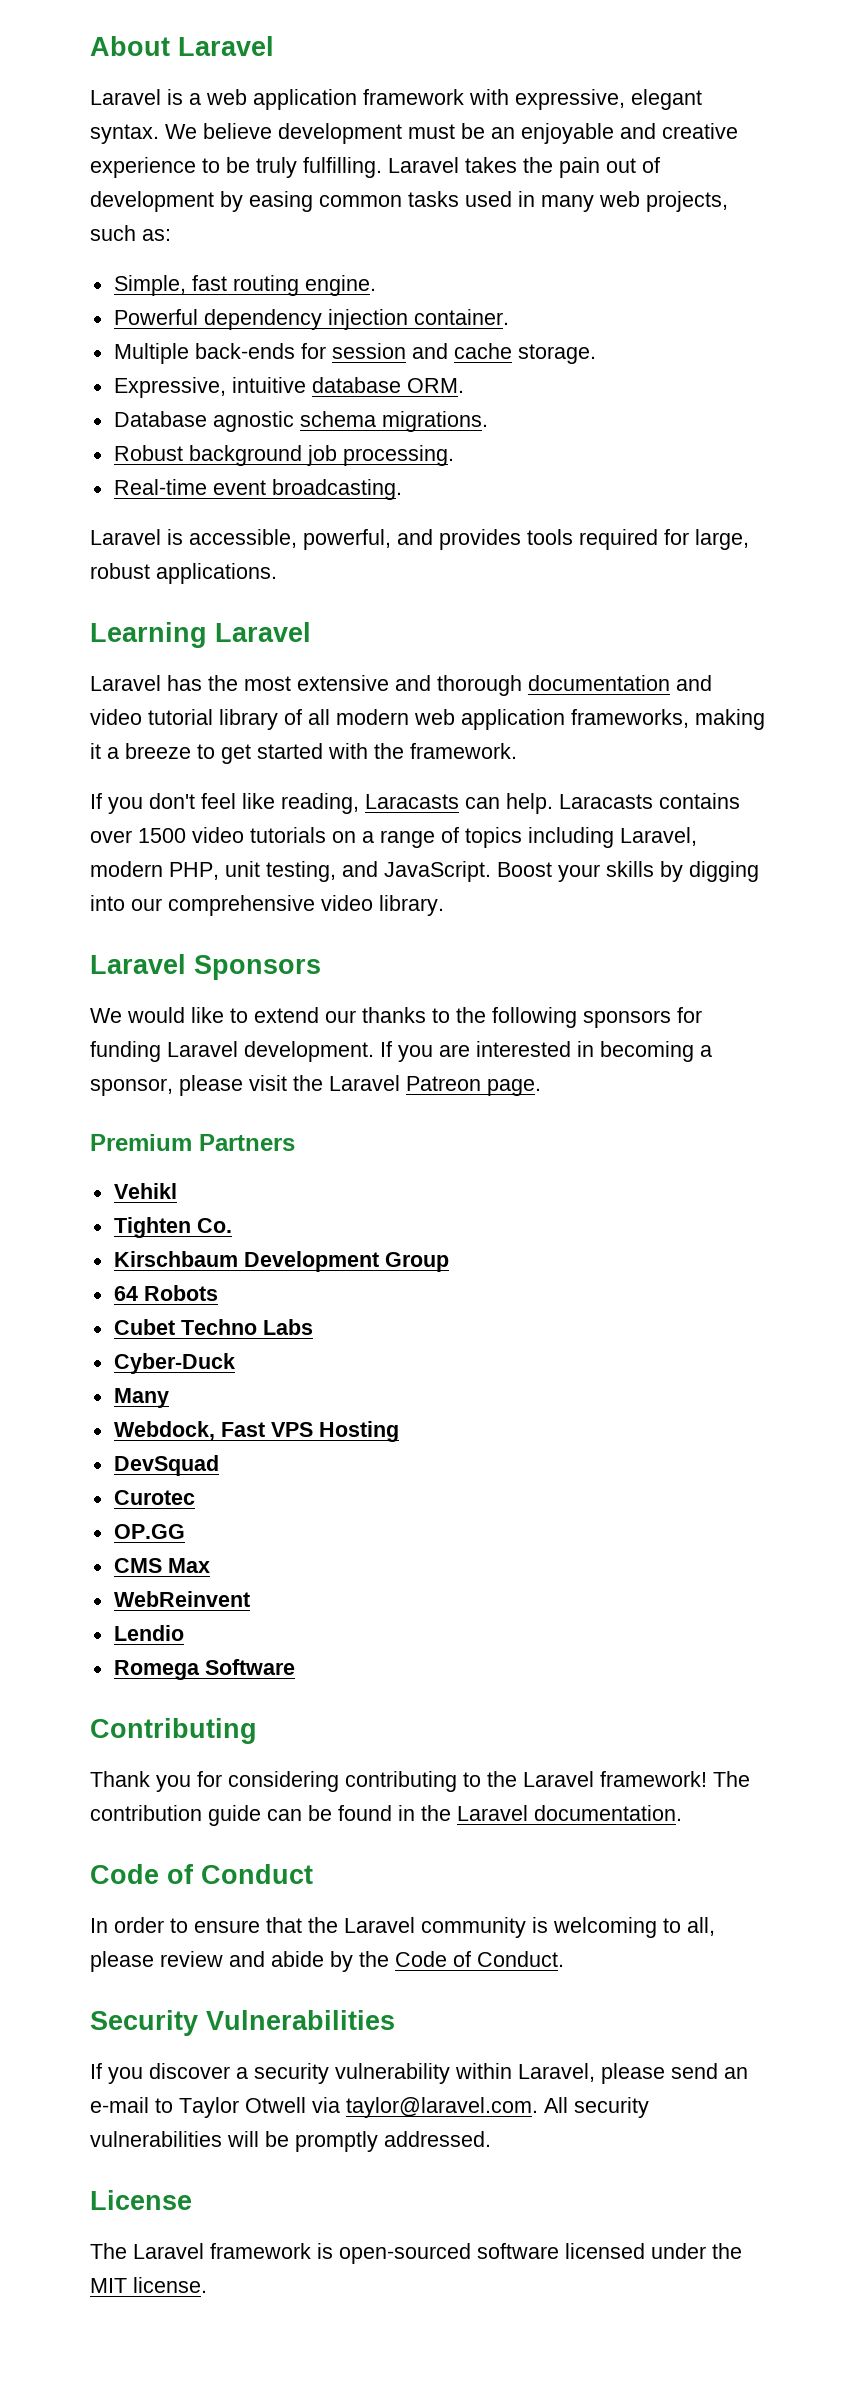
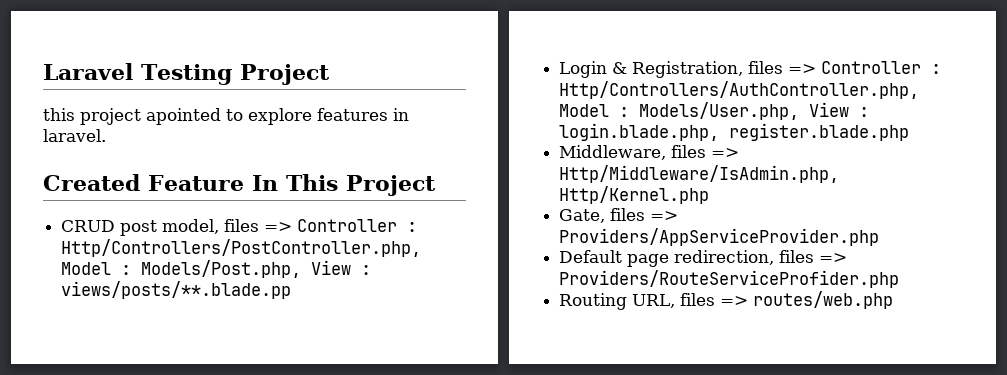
[90,36,274,56] [90,89,702,110] [90,123,738,144] [90,157,660,178] [90,191,728,212] [90,225,171,241] [113,275,376,296] [113,309,509,330] [113,343,596,364] [113,377,464,398] [113,411,488,432] [113,445,454,466] [113,479,402,500] [90,529,749,550] [90,563,277,584] [90,622,311,648] [90,675,712,696] [90,709,765,730] [90,743,517,764] [90,793,740,814] [90,827,697,848] [90,861,759,882] [90,895,444,916] [90,954,321,980] [90,1007,702,1028] [90,1041,712,1062] [90,1075,541,1096] [90,1134,295,1151] [113,1183,177,1199] [113,1217,232,1238] [113,1251,449,1272] [113,1285,218,1301] [113,1319,313,1335] [113,1353,235,1374] [113,1388,169,1408] [113,1421,399,1442] [113,1455,219,1476] [113,1490,195,1505] [113,1524,185,1539] [113,1558,210,1573] [113,1591,250,1607] [113,1625,184,1641] [113,1659,295,1680] [90,1718,257,1744] [90,1771,750,1792] [90,1805,682,1826] [90,1864,313,1884] [90,1917,715,1938] [90,1951,564,1972] [90,2010,395,2036] [90,2063,748,2084] [90,2097,649,2118] [90,2131,491,2152] [90,2190,192,2210] [90,2243,742,2264] [90,2277,207,2293] About Laravel // Laravel is a web application framework with expressive, elegant syntax. We believe development must be an enjoyable and creative experience to be truly fulfilling. Laravel takes the pain out of development by easing common tasks used in many web projects, such as: // Simple, fast routing engine. // Powerful dependency injection container. // Multiple back-ends for session and cache storage. // Expressive, intuitive database ORM. // Database agnostic schema migrations. // Robust background job processing. // Real-time event broadcasting. // Laravel is accessible, powerful, and provides tools required for large, robust applications. // Learning Laravel // Laravel has the most extensive and thorough documentation and video tutorial library of all modern web application frameworks, making it a breeze to get started with the framework. // If you don't feel like reading, Laracasts can help. Laracasts contains over 1500 video tutorials on a range of topics including Laravel, modern PHP, unit testing, and JavaScript. Boost your skills by digging into our comprehensive video library. // Laravel Sponsors // We would like to extend our thanks to the following sponsors for funding Laravel development. If you are interested in becoming a sponsor, please visit the Laravel Patreon page. // Premium Partners // Vehikl // Tighten Co. // Kirschbaum Development Group // 64 Robots // Cubet Techno Labs // Cyber-Duck // Many // Webdock, Fast VPS Hosting // DevSquad // Curotec // OP.GG // CMS Max // WebReinvent // Lendio // Romega Software // Contributing // Thank you for considering contributing to the Laravel framework! The contribution guide can be found in the Laravel documentation. // Code of Conduct // In order to ensure that the Laravel community is welcoming to all, please review and abide by the Code of Conduct. // Security Vulnerabilities // If you discover a security vulnerability within Laravel, please send an e-mail to Taylor Otwell via taylor@laravel.com. All security vulnerabilities will be promptly addressed. // License // The Laravel framework is open-sourced software licensed under the MIT license. -> [43,63,330,85] [43,108,409,125] [43,129,106,142] [43,174,436,196] [61,219,418,236] [61,239,422,257] [61,260,372,278] [61,281,292,299] [559,61,942,78] [559,81,920,99] [559,102,870,120] [559,123,910,141] [559,145,740,160] [559,165,840,183] [559,186,710,204] [559,208,679,223] [559,228,880,246] [559,250,848,267] [559,270,900,288] [559,291,894,310] Laravel Testing Project // this project apointed to explore features in laravel. // Created Feature In This Project // CRUD post model, files => Controller : Http/Controllers/PostController.php, Model : Models/Post.php, View : views/posts/**.blade.pp // Login & Registration, files => Controller : Http/Controllers/AuthController.php, Model : Models/User.php, View : login.blade.php, register.blade.php // Middleware, files => Http/Middleware/IsAdmin.php, Http/Kernel.php // Gate, files => Providers/AppServiceProvider.php // Default page redirection, files => Providers/RouteServiceProfider.php // Routing URL, files => routes/web.php

